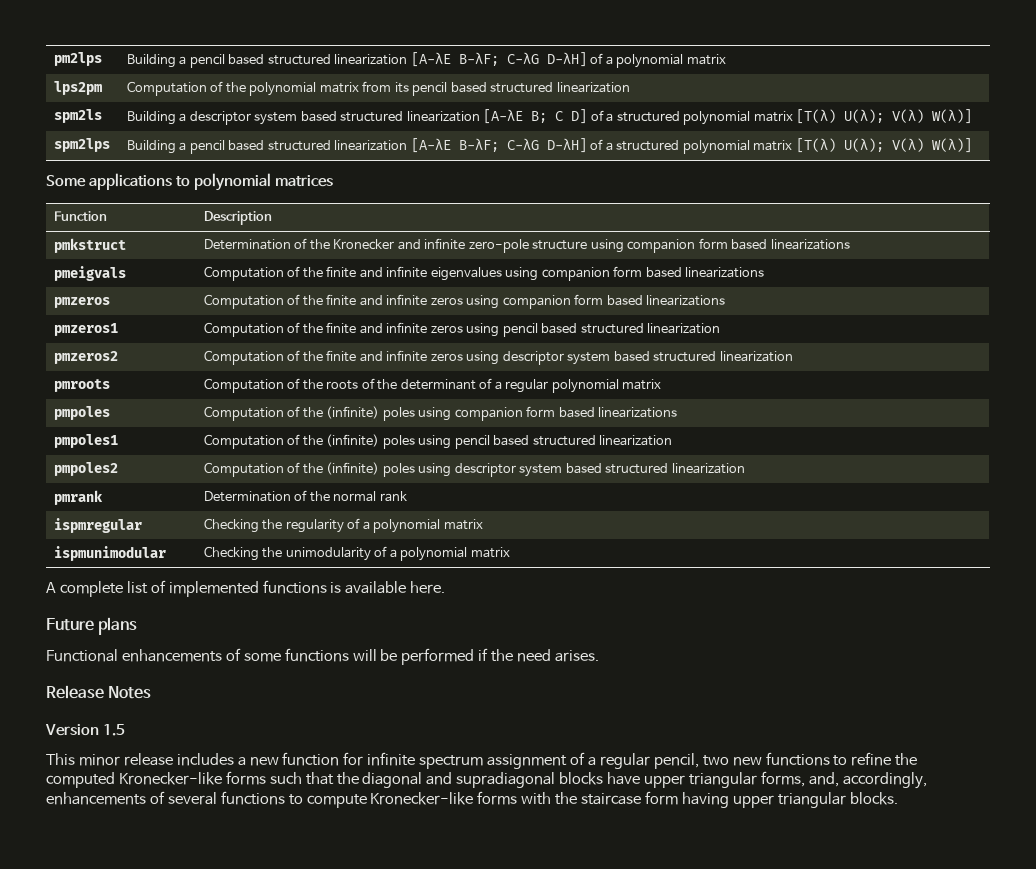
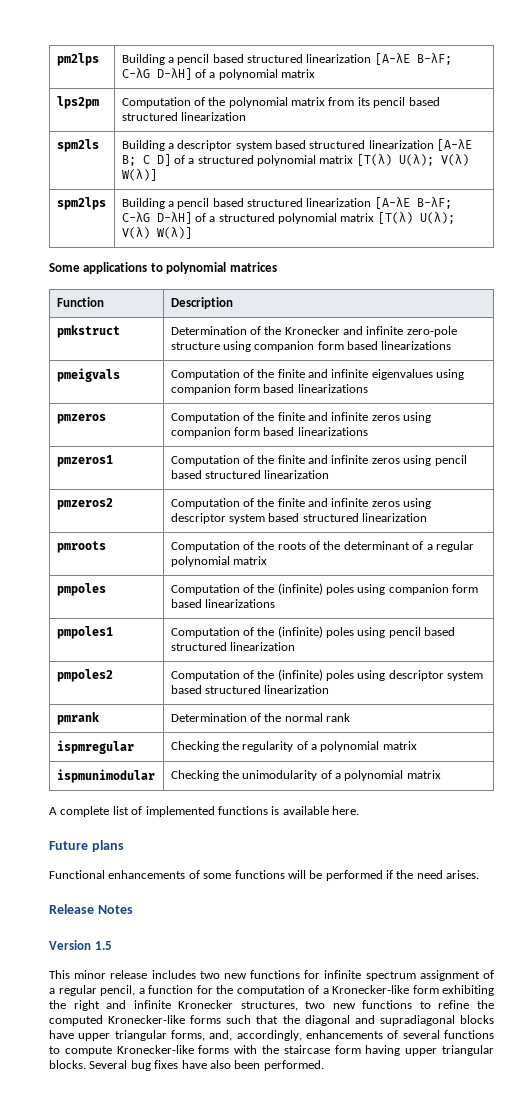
[237,752,340,766] a new function -> [199,970,301,979] two new functions
(699, 761) none -> [138,985,494,996] [49,1000,298,1011] a function for the computation of a Kronecker-like form exhibiting the right and infinite Kronecker structures,
(898, 798) none -> [89,1060,324,1071] Several bug fixes have also been performed.

